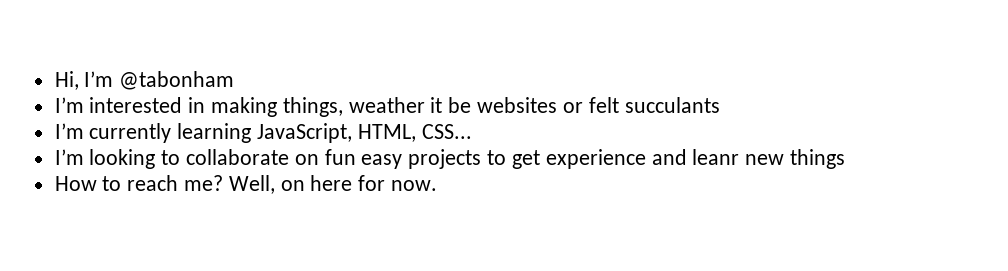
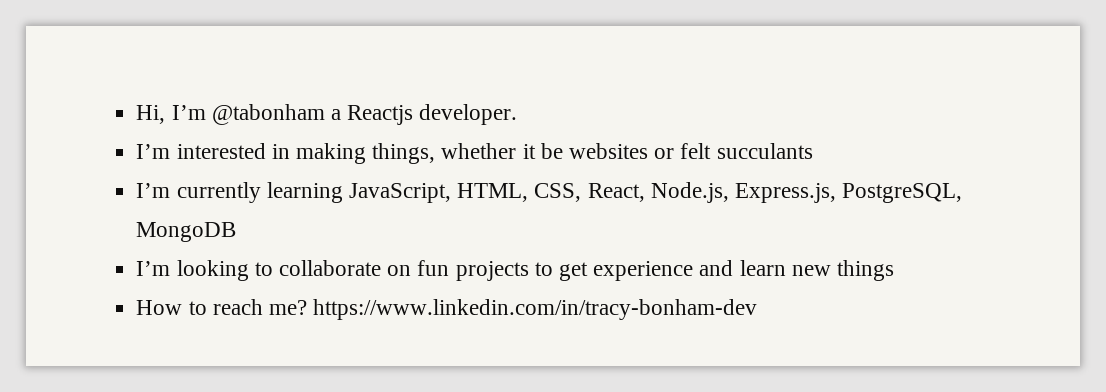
(235, 80) none -> [330,104,518,125] a Reactjs developer.
[348,97,425,113] weather -> [441,143,517,159] whether
[421,124,472,139] CSS... -> [534,182,963,203] [136,222,237,242] CSS, React, Node.js, Express.js, PostgreSQL, MongoDB
[361,154,403,169] easy -> (450, 268) none
[692,149,740,165] leanr -> [739,260,786,276] learn
[228,175,438,194] Well, on here for now. -> [313,299,758,320] https://www.linkedin.com/in/tracy-bonham-dev

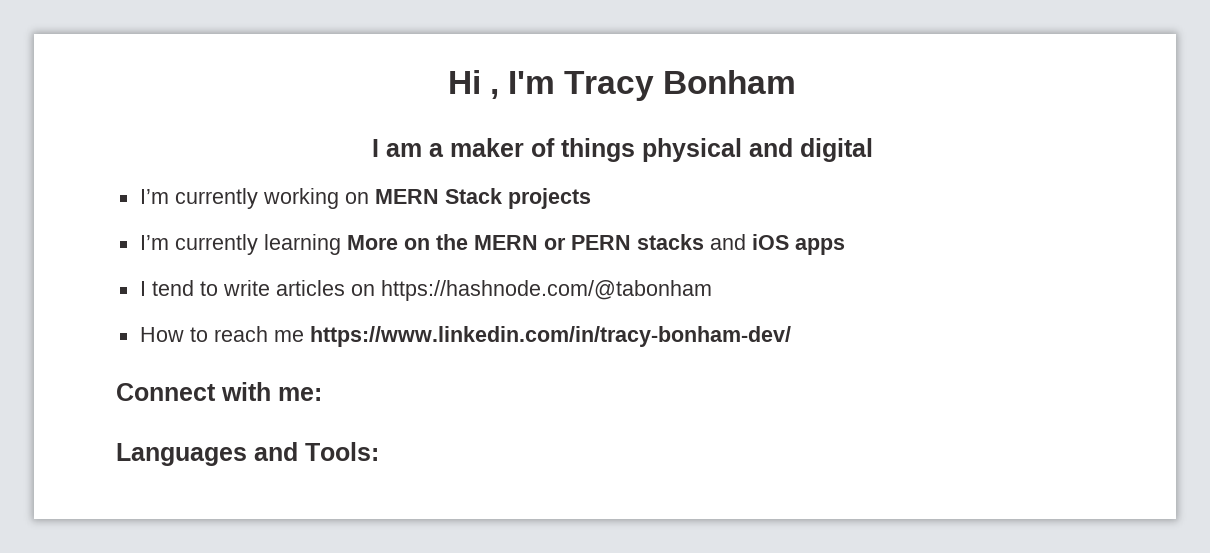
[136,104,518,125] [136,143,813,164] [136,182,963,203] [136,222,237,242] [136,260,895,281] [136,299,758,320] Hi, I’m @tabonham a Reactjs developer. // I’m interested in making things, whether it be websites or felt succulants // I’m currently learning JavaScript, HTML, CSS, React, Node.js, Express.js, PostgreSQL, MongoDB // I’m looking to collaborate on fun projects to get experience and learn new things // How to reach me? https://www.linkedin.com/in/tracy-bonham-dev -> [447,70,797,101] [371,138,873,162] [139,188,591,209] [139,234,845,255] [139,280,712,301] [139,326,791,347] [116,382,322,401] [116,442,379,466] Hi , I'm Tracy Bonham // I am a maker of things physical and digital // I’m currently working on MERN Stack projects // I’m currently learning More on the MERN or PERN stacks and iOS apps // I tend to write articles on https://hashnode.com/@tabonham // How to reach me https://www.linkedin.com/in/tracy-bonham-dev/ // Connect with me: // Languages and Tools:

